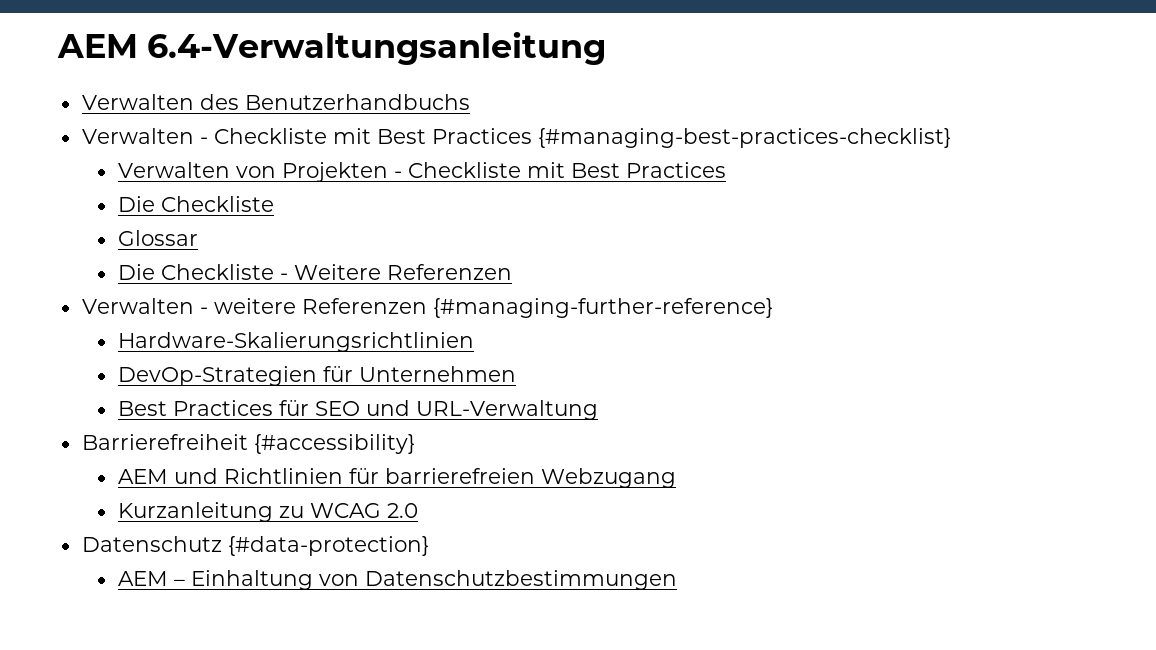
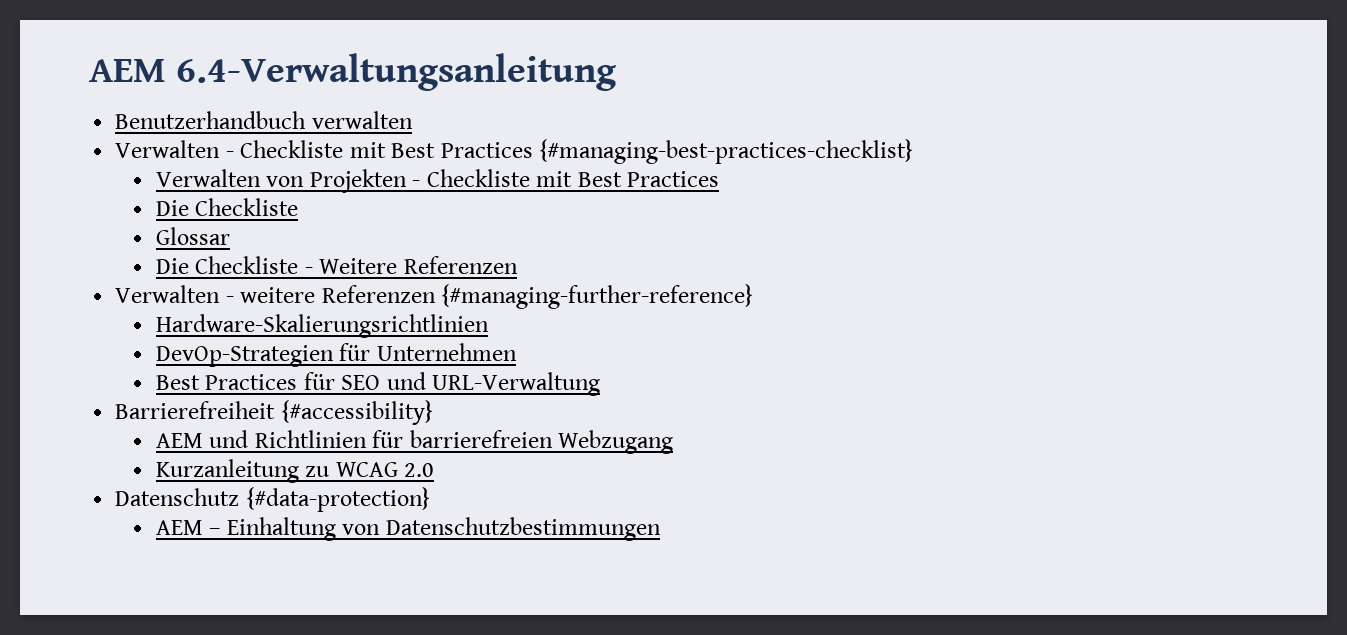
[81,94,470,110] Verwalten des Benutzerhandbuchs -> [115,111,413,129] Benutzerhandbuch verwalten

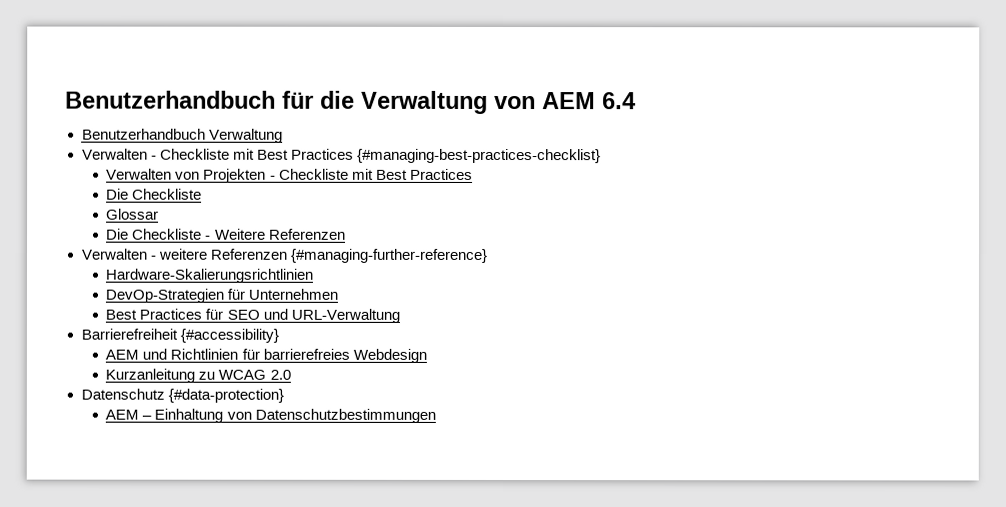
[89,53,618,91] [115,111,413,129] AEM 6.4-Verwaltungsanleitung // Benutzerhandbuch verwalten -> [65,90,636,114] [81,128,283,143] Benutzerhandbuch für die Verwaltung von AEM 6.4 // Benutzerhandbuch Verwaltung
[409,430,674,454] barrierefreien Webzugang -> [262,348,427,363] barrierefreies Webdesign

